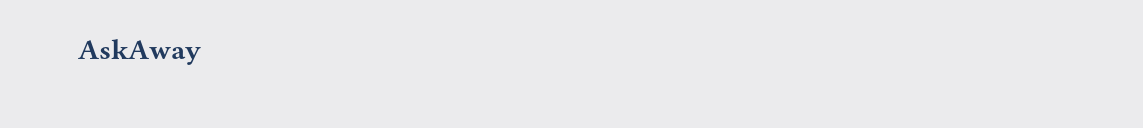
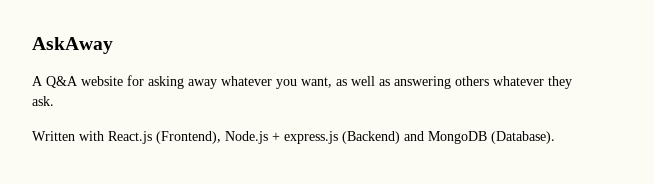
(201, 52) none -> [32,75,572,89] [32,96,54,106] [32,131,555,144] // A Q&A website for asking away whatever you want, as well as answering others whatever they ask. // Written with React.js (Frontend), Node.js + express.js (Backend) and MongoDB (Database).

